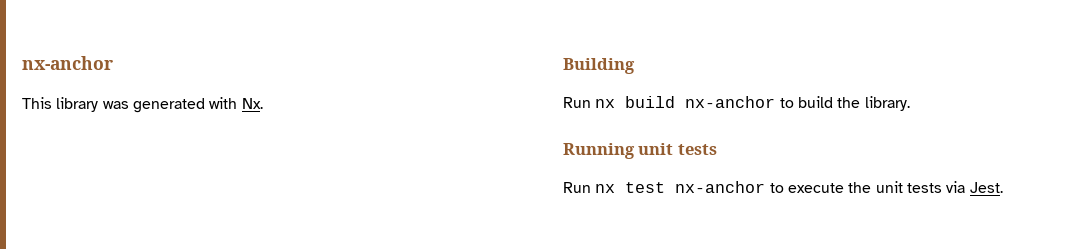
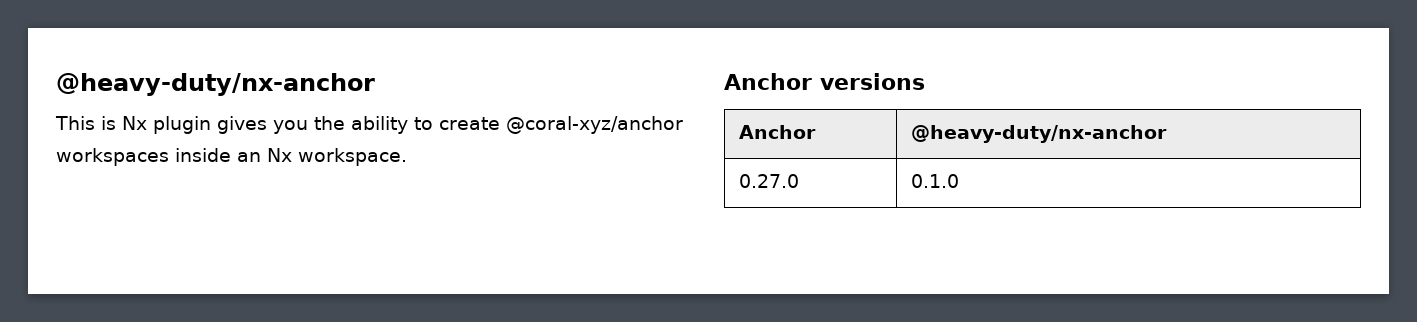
[22,56,113,70] nx-anchor -> [56,73,375,96] @heavy-duty/nx-anchor
[56,97,263,113] [563,58,635,74] [563,96,910,111] [563,143,717,159] [563,181,1003,193] library was generated with Nx. // Building // Run nx build nx-anchor to build the library. // Running unit tests // Run nx test nx-anchor to execute the unit tests via Jest. -> [101,116,683,134] [56,148,407,166] [724,73,925,90] [738,125,816,139] [910,125,1167,143] [738,174,799,188] [910,174,959,188] is Nx plugin gives you the ability to create @coral-xyz/anchor workspaces inside an Nx workspace. // Anchor versions // Anchor | @heavy-duty/nx-anchor // 0.27.0 | 0.1.0

